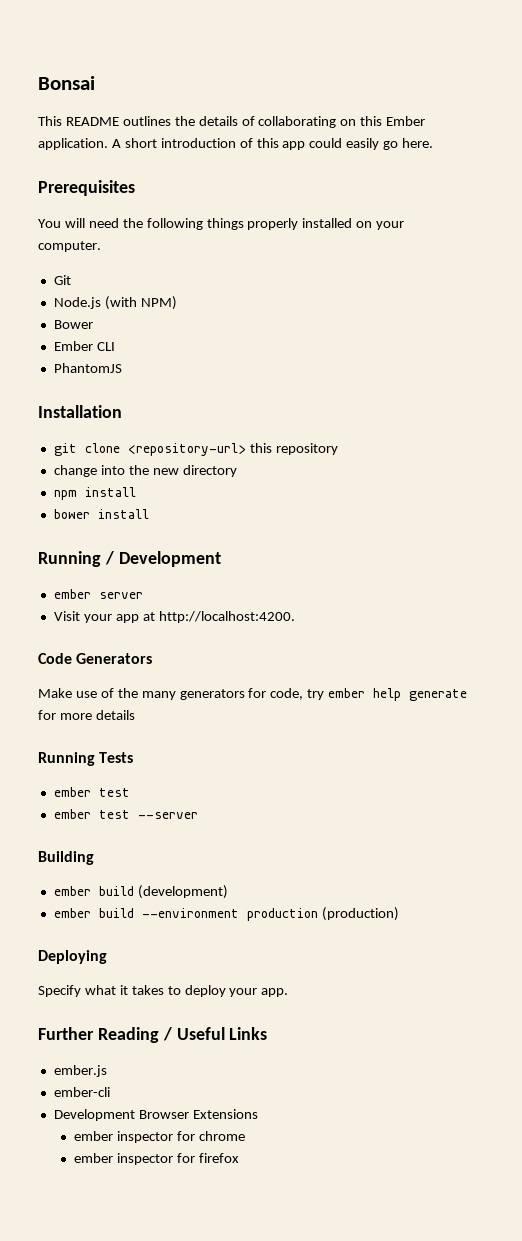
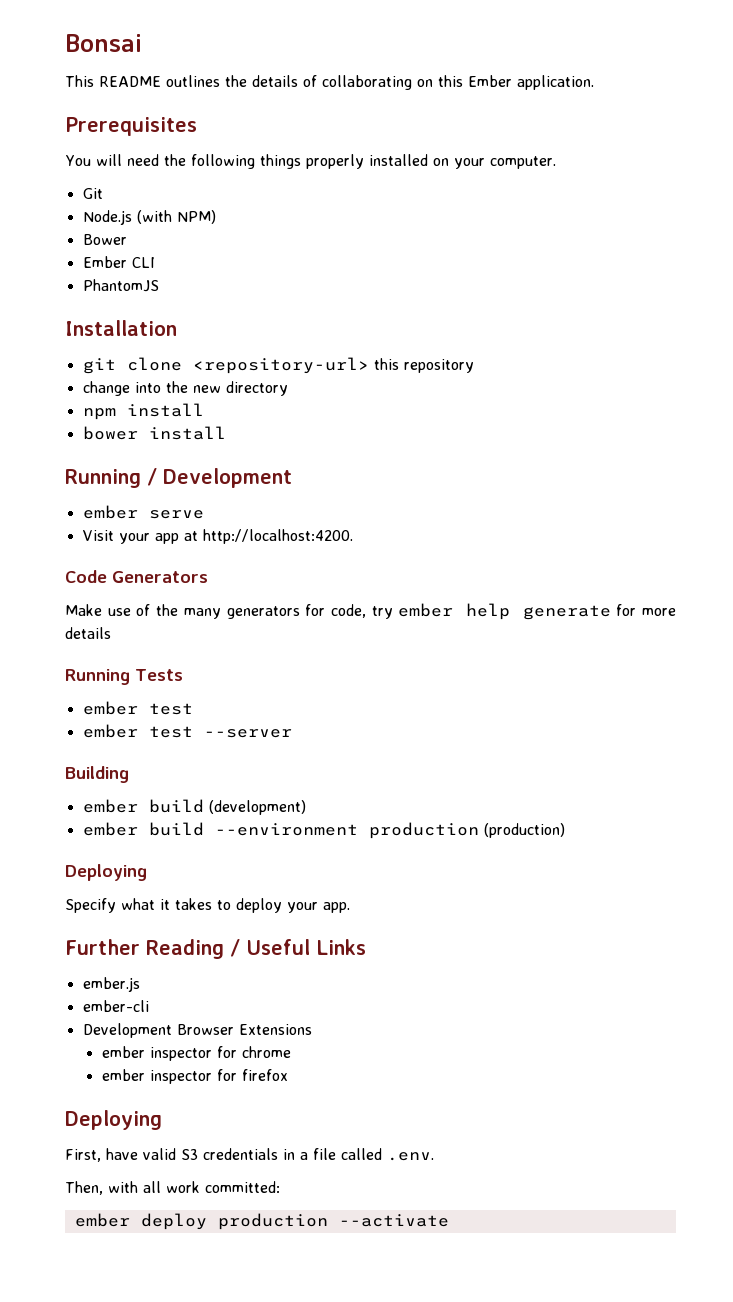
[111,138,434,150] A short introduction of this app could easily go here. -> (594, 82) none
[98,592,143,599] server -> [148,510,204,519] serve
(239, 1158) none -> [65,1110,162,1130] [65,1148,434,1162] [65,1181,280,1195] [74,1213,449,1230] // Deploying // First, have valid S3 credentials in a file called .env. // Then, with all work committed: // ember deploy production --activate

